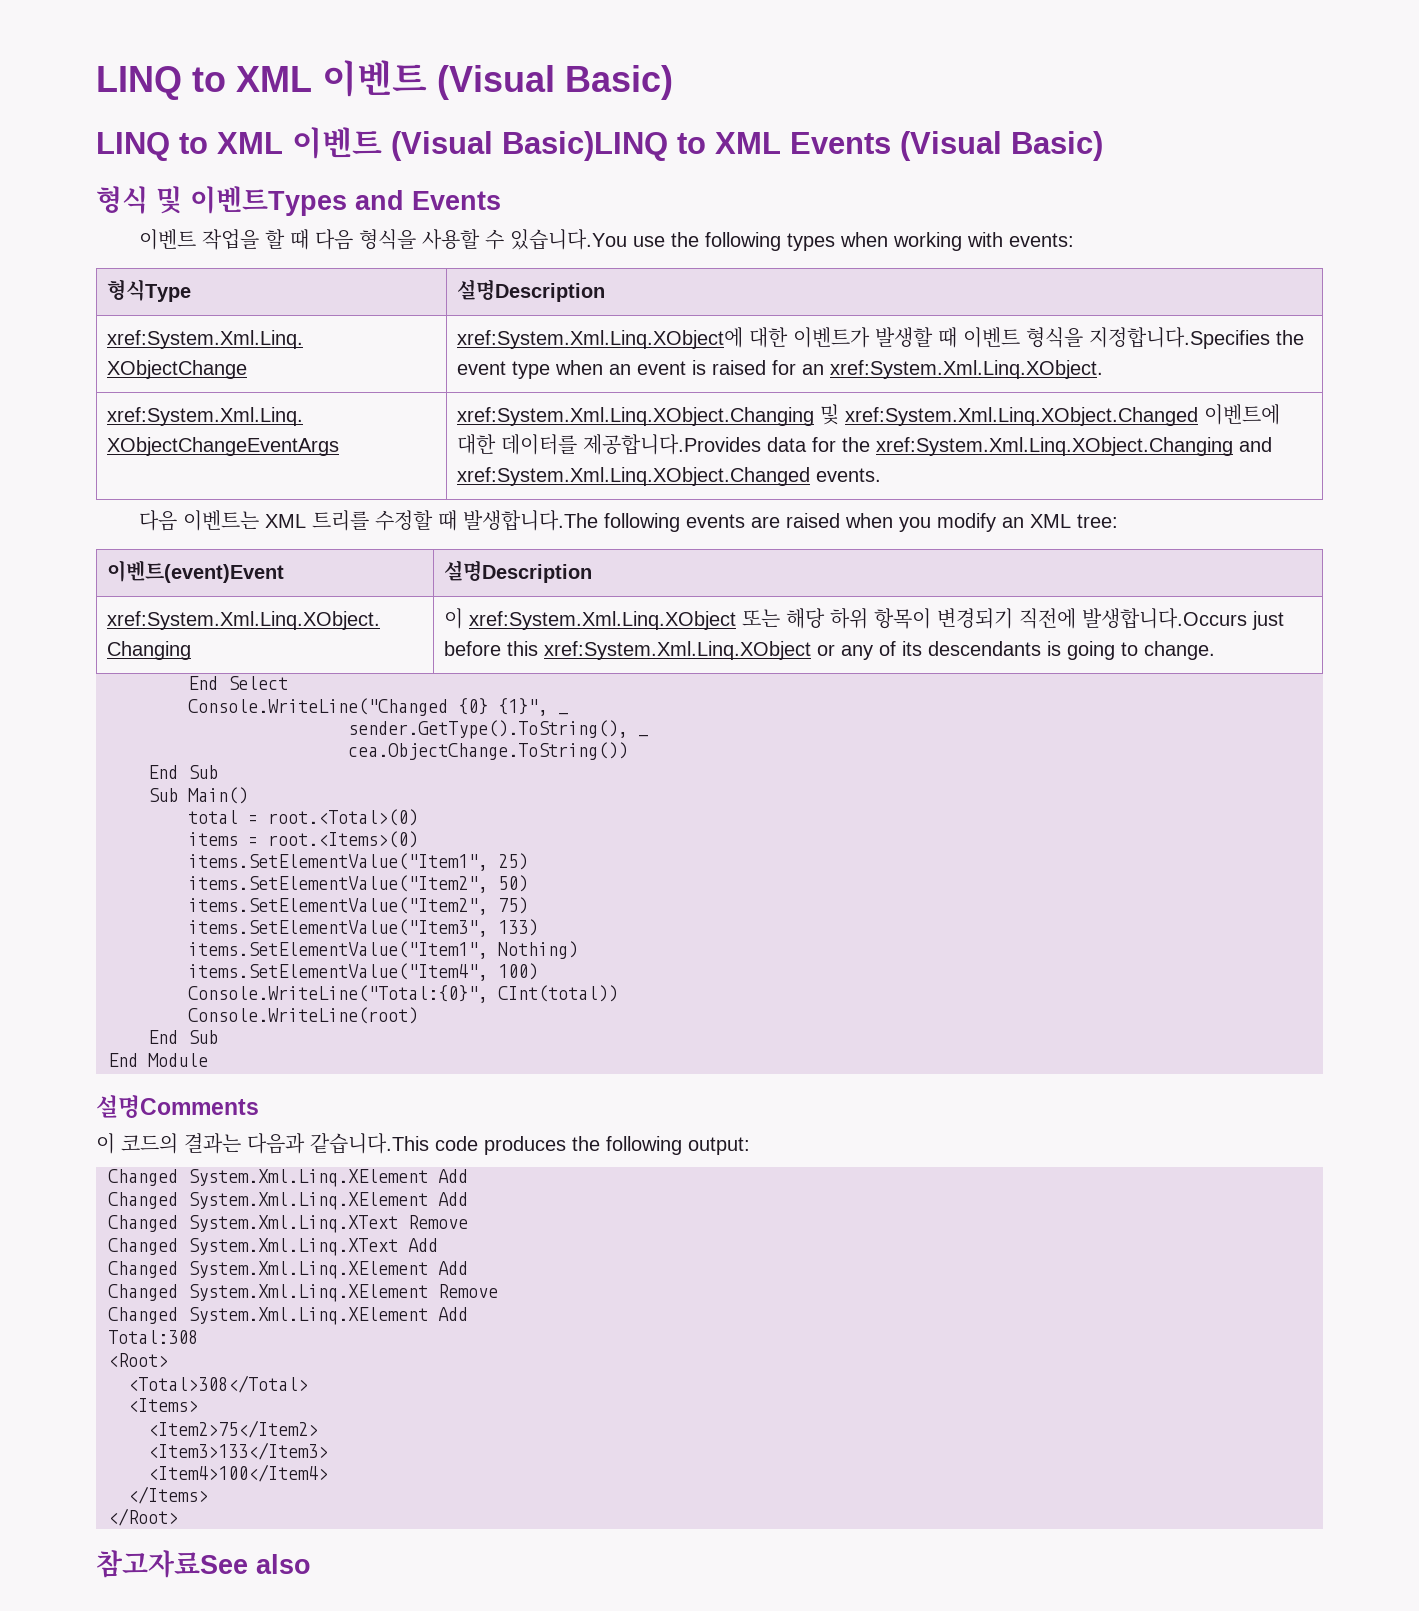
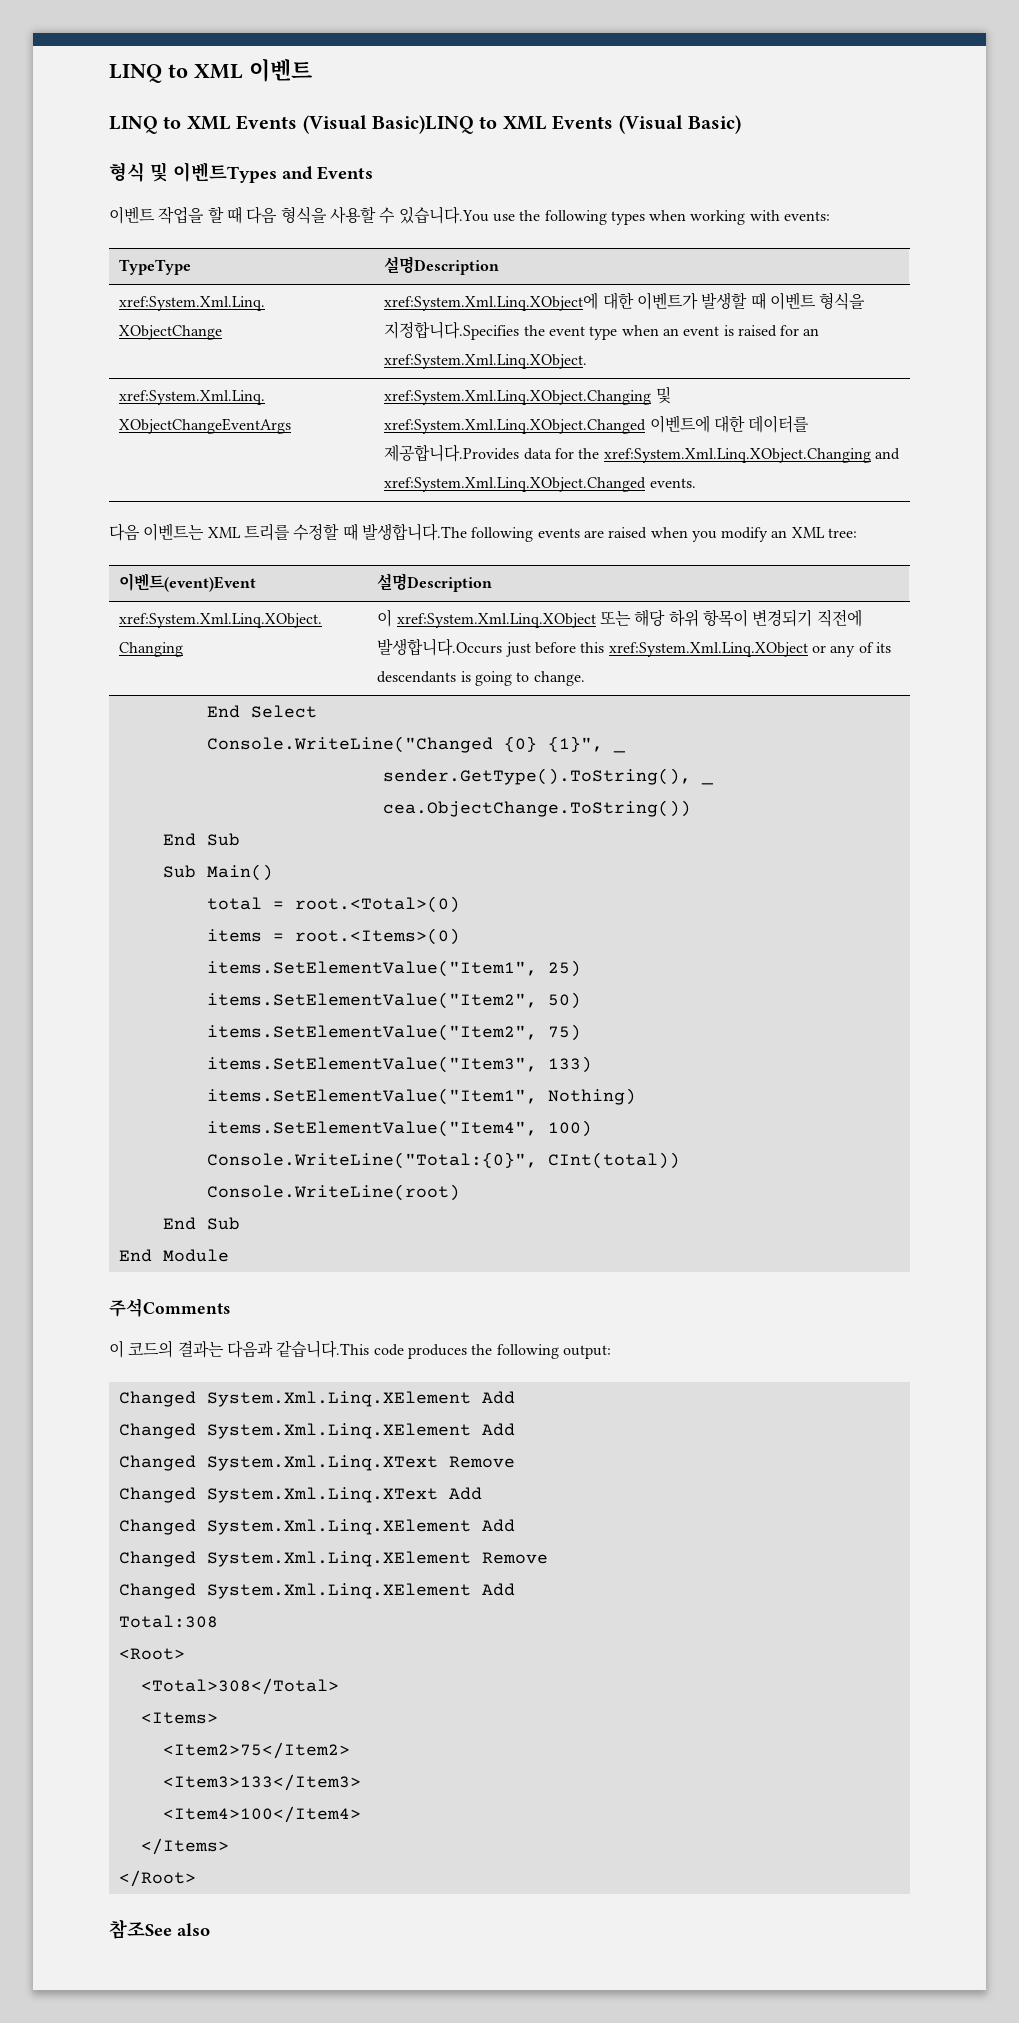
[96,60,673,100] [96,127,382,161] LINQ to XML 이벤트 (Visual Basic) // LINQ to XML 이벤트 -> [109,58,312,83] [109,115,298,134] LINQ to XML 이벤트 // LINQ to XML Events
[107,279,192,302] 형식Type -> [119,259,192,275] TypeType
[96,1095,259,1118] 설명Comments -> [109,1298,230,1317] 주석Comments
[96,1550,248,1578] 참고자료See -> [109,1920,172,1939] 참조See

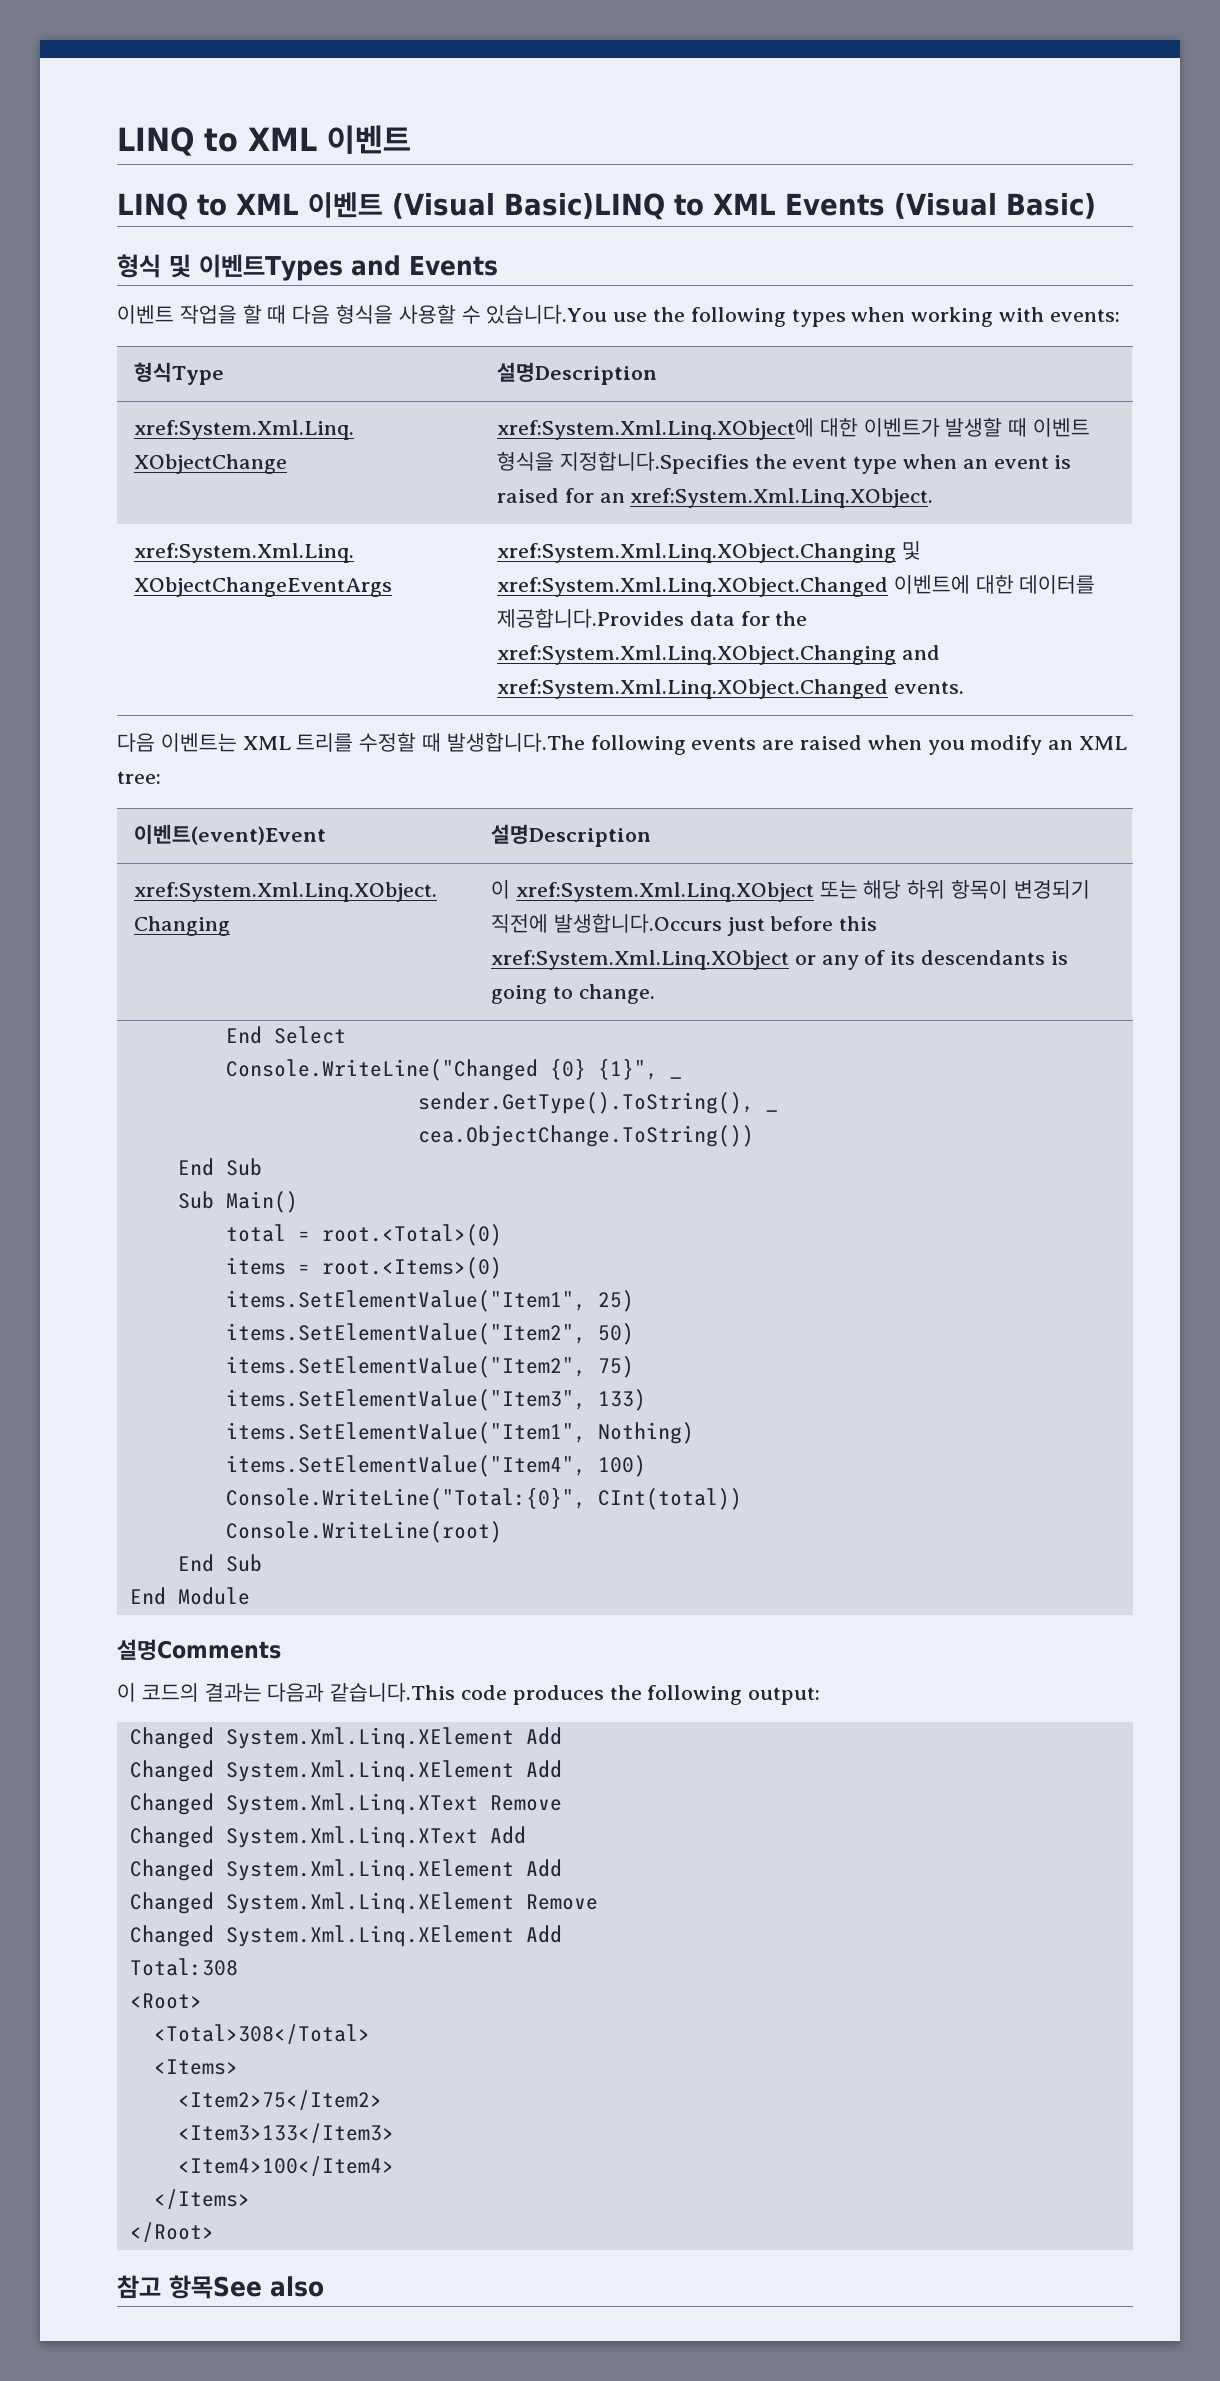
[236,115,298,130] Events -> [308,192,383,218] 이벤트
[119,259,192,275] TypeType -> [133,362,224,385] 형식Type
[109,1298,230,1317] 주석Comments -> [117,1639,281,1661] 설명Comments
[109,1920,172,1939] 참조See -> [117,2275,262,2299] 참고 항목See

